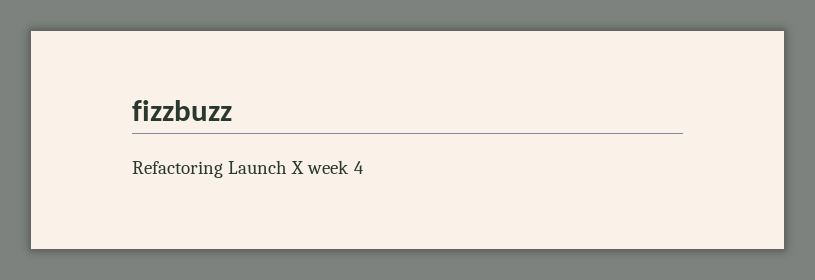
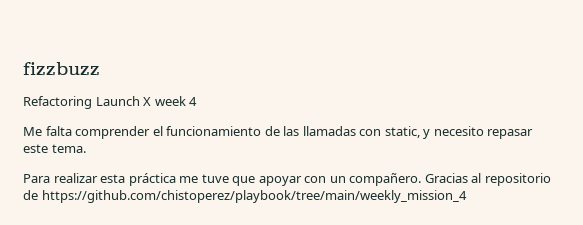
(364, 167) none -> [23,126,534,139] [23,144,86,153] [23,173,551,186] [23,190,467,203] // Me falta comprender el funcionamiento de las llamadas con static, y necesito repasar este tema. // Para realizar esta práctica me tuve que apoyar con un compañero. Gracias al repositorio de https://github.com/chistoperez/playbook/tree/main/weekly_mission_4

